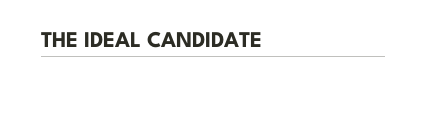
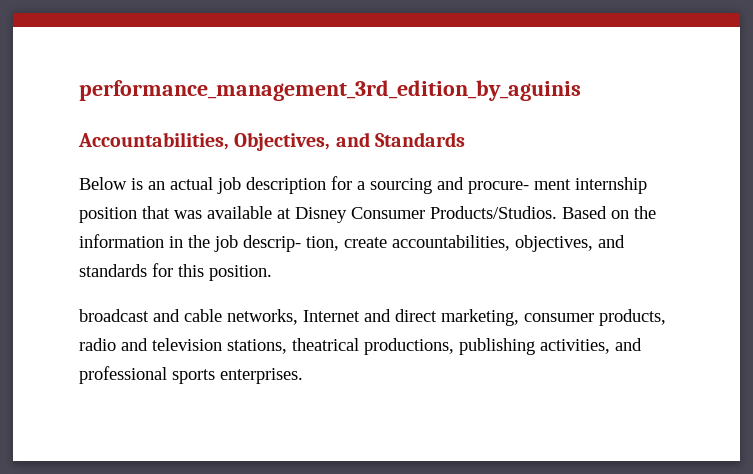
[41,31,263,48] THE IDEAL CANDIDATE -> [79,80,581,101] [78,132,465,151] [79,176,647,194] [79,206,656,223] [79,234,625,252] [79,263,272,281] [79,309,666,326] [79,338,642,355] [79,366,303,384] performance_management_3rd_edition_by_aguinis // Accountabilities, Objectives, and Standards // Below is an actual job description for a sourcing and procure- ment internship position that was available at Disney Consumer Products/Studios. Based on the information in the job descrip- tion, create accountabilities, objectives, and standards for this position. // broadcast and cable networks, Internet and direct marketing, consumer products, radio and television stations, theatrical productions, publishing activities, and professional sports enterprises.

